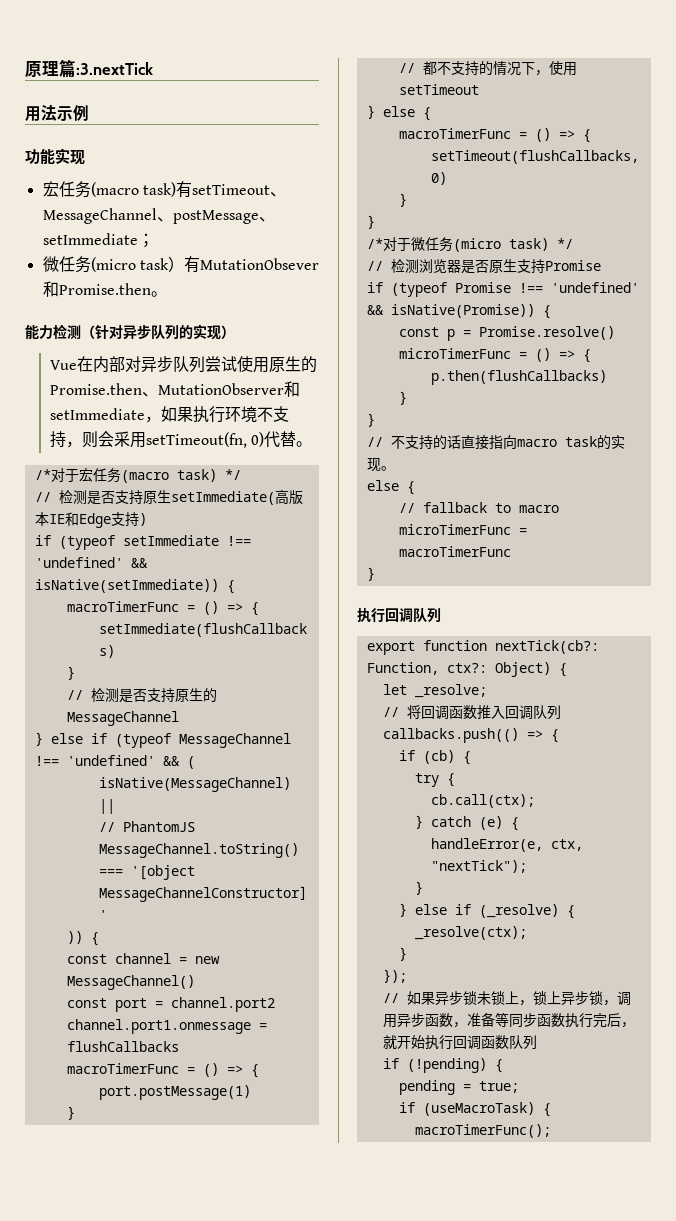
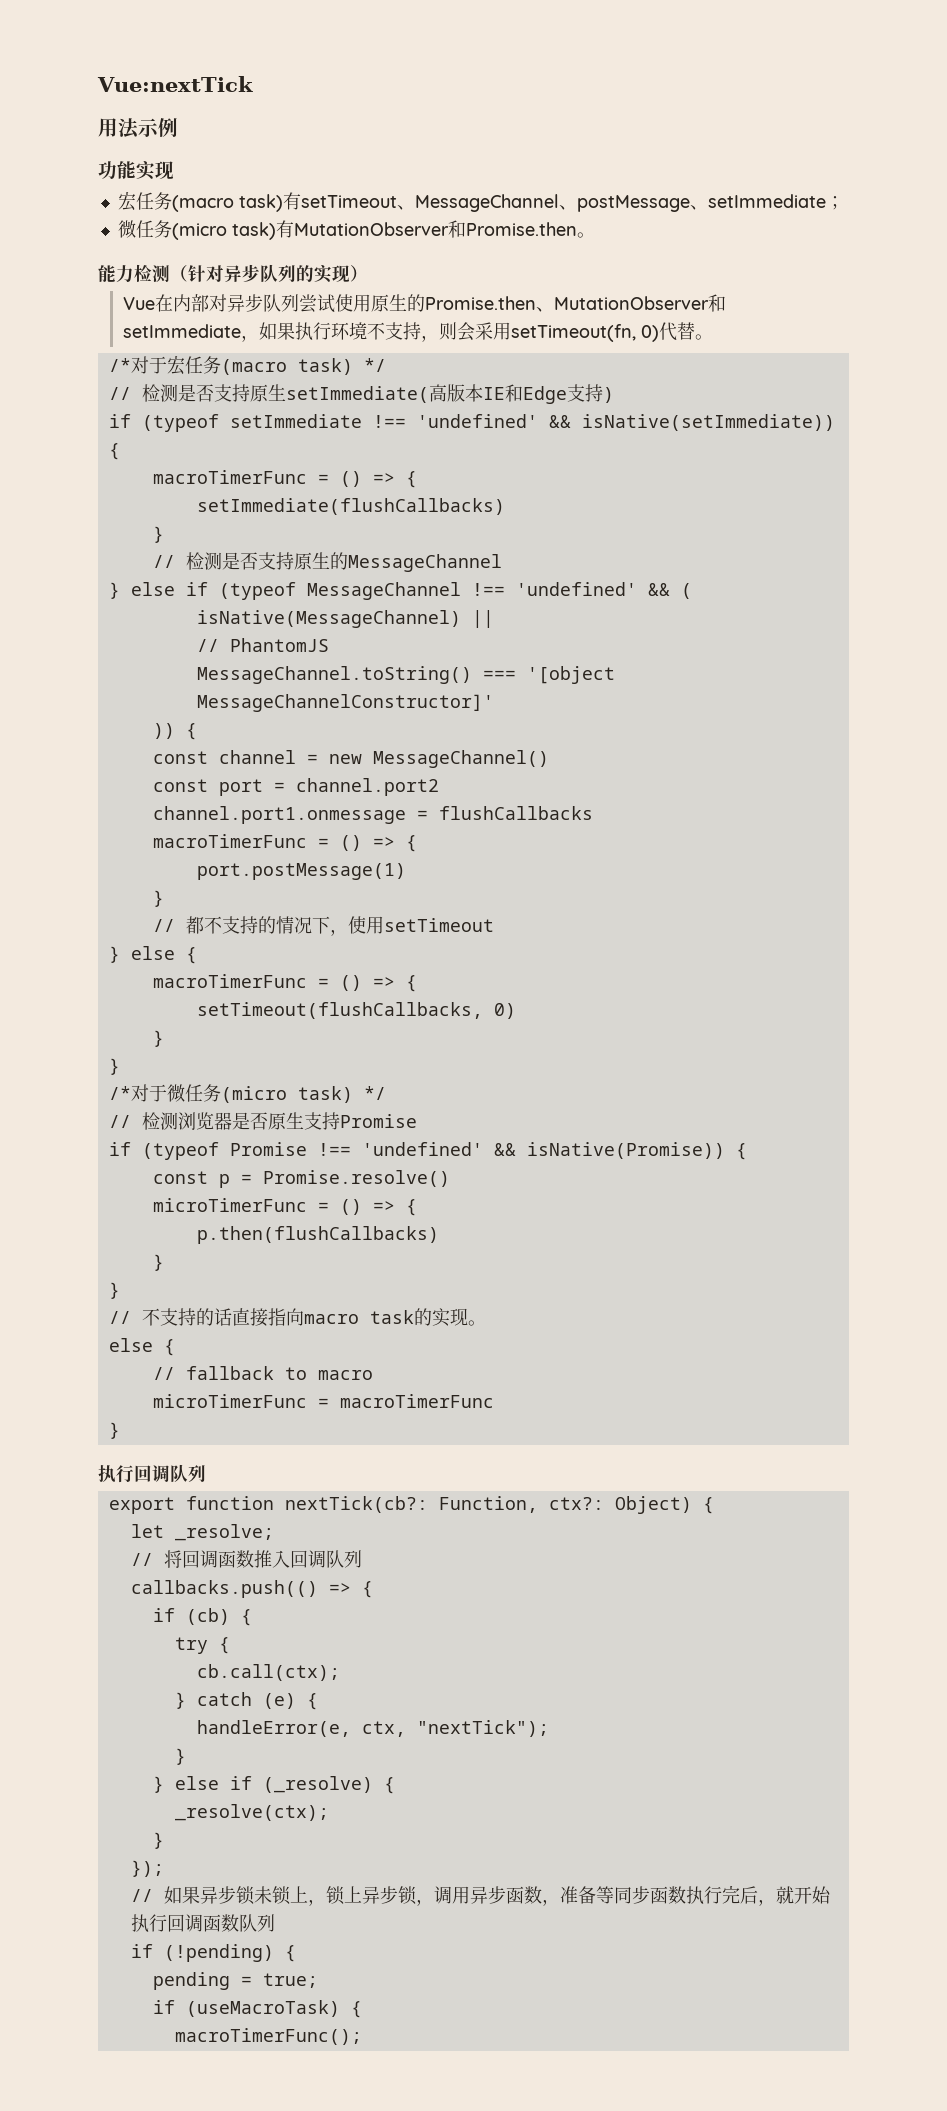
[25,59,153,78] 原理篇:3.nextTick -> [97,76,253,92] Vue:nextTick
[139,256,319,273] task）有MutationObsever -> [231,220,449,240] task)有MutationObserver

